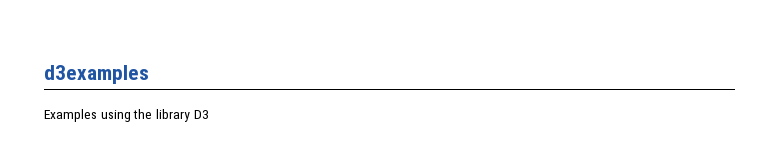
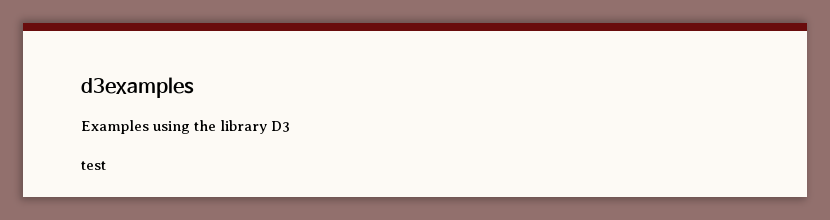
(209, 114) none -> [81,161,106,170] // test

